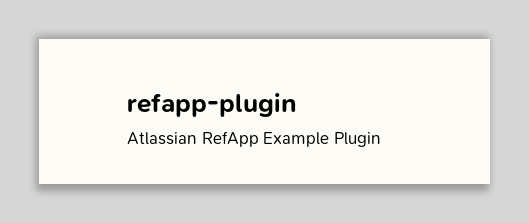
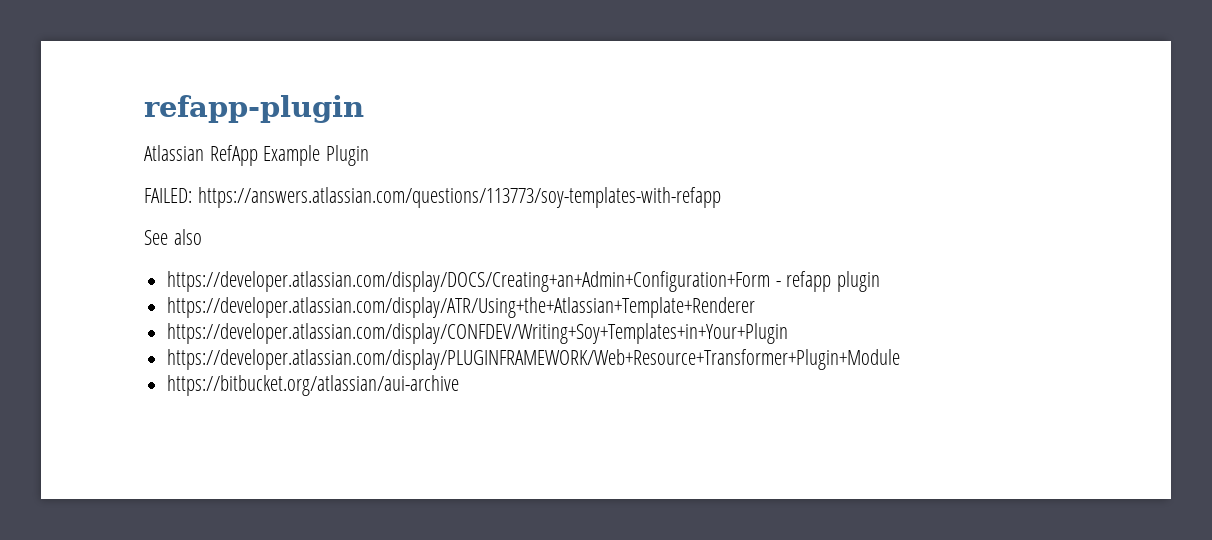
(381, 139) none -> [144,187,721,208] [144,229,202,245] [167,271,881,292] [167,297,756,318] [167,323,789,344] [167,349,901,370] [167,375,460,396] // FAILED: https://answers.atlassian.com/questions/113773/soy-templates-with-refapp // See also // https://developer.atlassian.com/display/DOCS/Creating+an+Admin+Configuration+Form - refapp plugin // https://developer.atlassian.com/display/ATR/Using+the+Atlassian+Template+Renderer // https://developer.atlassian.com/display/CONFDEV/Writing+Soy+Templates+in+Your+Plugin // https://developer.atlassian.com/display/PLUGINFRAMEWORK/Web+Resource+Transformer+Plugin+Module // https://bitbucket.org/atlassian/aui-archive

